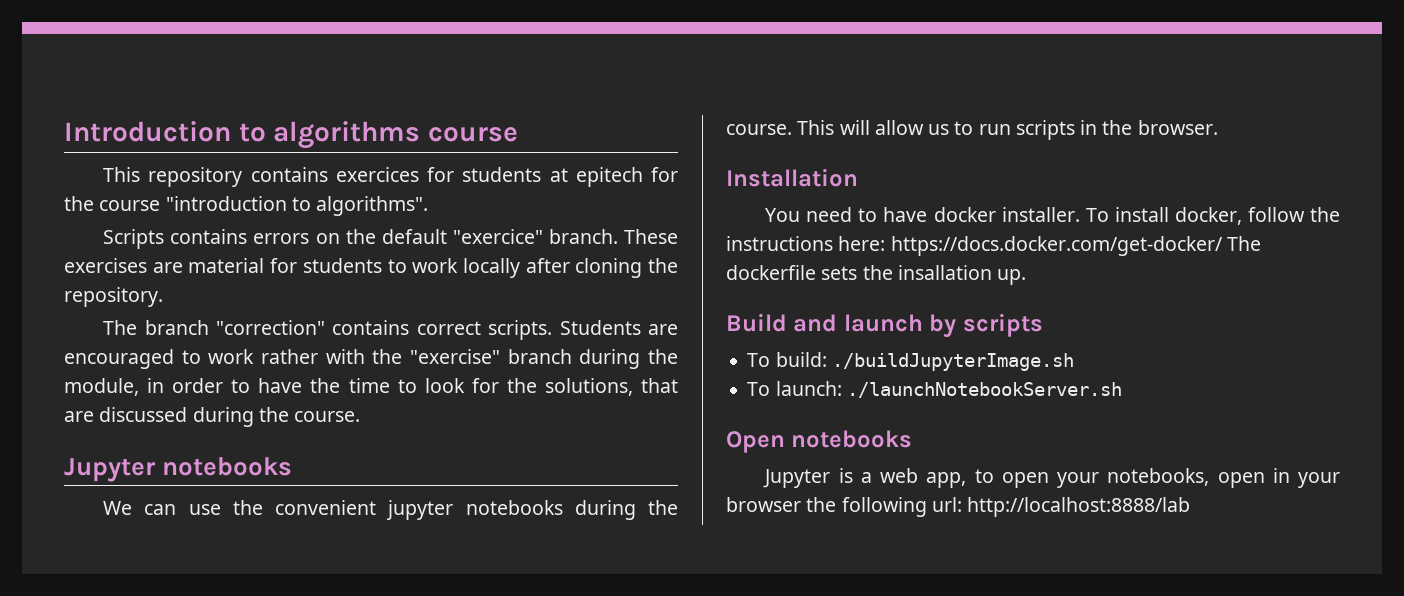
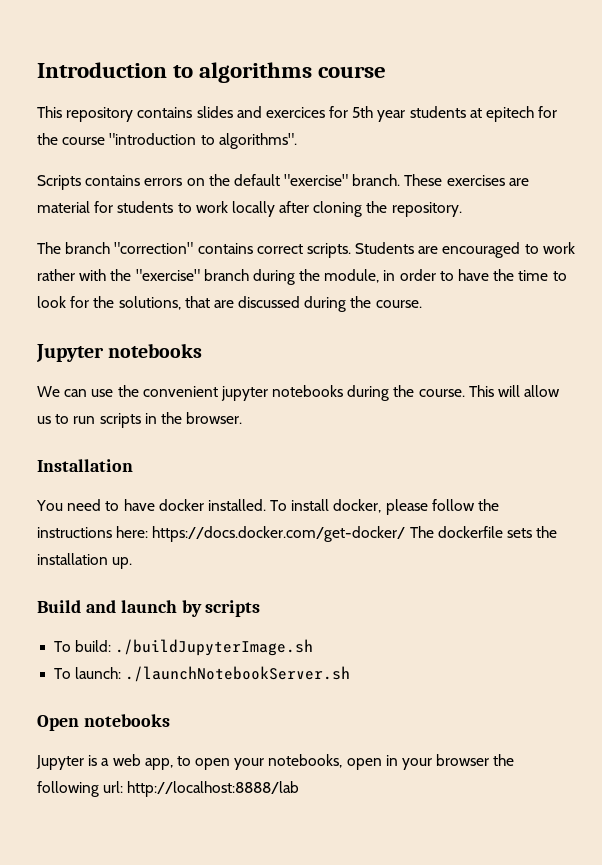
[335,167,455,182] exercices for -> [196,106,406,122] slides and exercices for 5th year
[452,229,543,244] "exercice" -> [284,174,349,186] "exercise"
[1001,207,1080,222] installer. -> [207,499,266,511] installed.
(1242, 216) none -> [385,499,428,515] please
[897,265,992,280] insallation -> [37,553,108,565] installation

